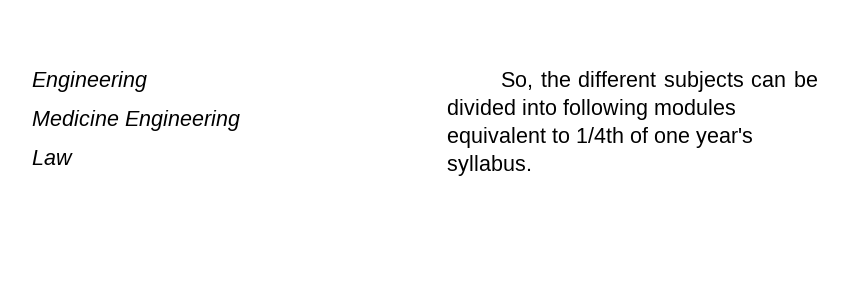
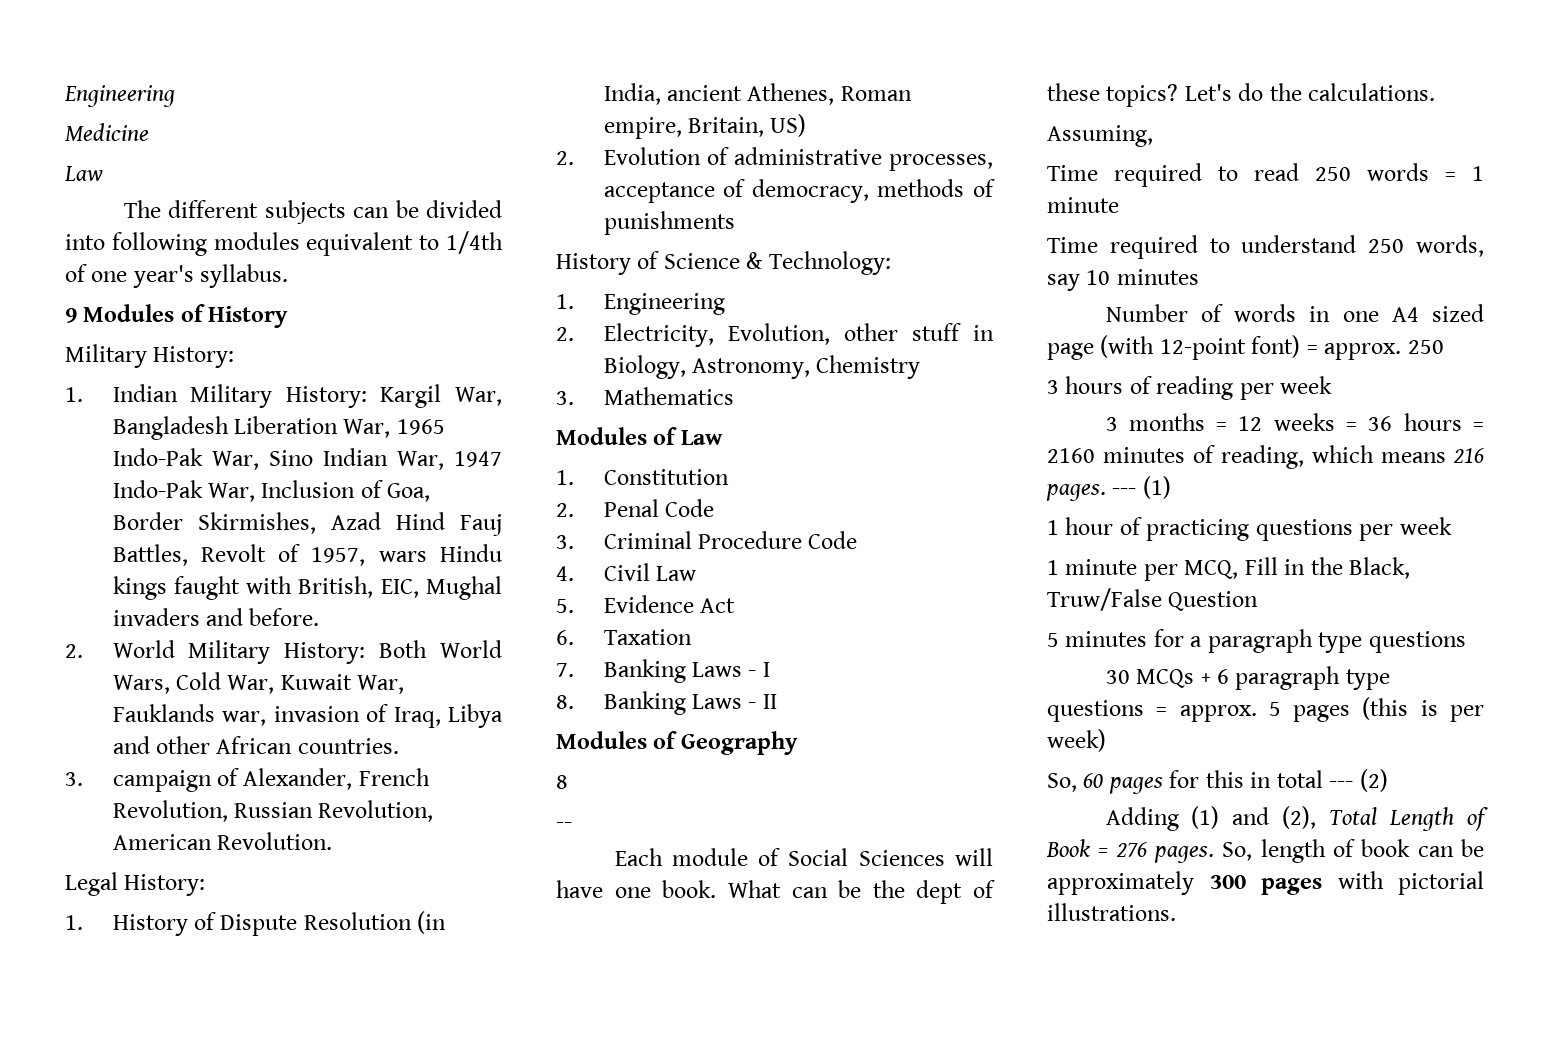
[125,110,240,131] [32,150,73,165] [501,71,571,90] Engineering // Law // So, the -> [64,166,103,181] [123,200,161,218] // Law // The
(532, 165) none -> [65,304,289,328] [65,344,235,368] [65,384,502,408] [112,416,445,440] [112,448,502,470] [112,480,431,502] [112,512,502,536] [112,544,502,566] [112,576,502,600] [112,608,320,626] [65,640,502,664] [112,672,405,694] [112,704,503,728] [112,736,399,754] [65,768,430,792] [112,800,434,822] [112,832,332,850] [65,872,206,896] [65,911,447,936] [603,83,912,105] [603,114,807,139] [556,147,993,171] [603,179,995,203] [603,211,735,235] [556,251,891,275] [556,293,725,315] [556,323,994,347] [603,355,921,379] [556,387,734,405] [556,427,723,445] [556,469,729,485] [556,499,714,517] [556,531,858,549] [556,563,696,581] [556,595,735,613] [556,629,692,645] [556,659,770,683] [556,691,777,715] [556,731,798,755] [556,775,568,789] [556,822,572,829] [614,848,993,866] [556,880,995,904] [1047,83,1436,107] [1047,125,1153,147] [1047,163,1484,187] [1047,197,1119,213] [1047,235,1484,259] [1047,269,1199,291] [1105,304,1484,322] [1047,335,1444,360] [1047,376,1333,400] [1105,413,1484,431] [1047,445,1484,469] [1046,476,1171,501] [1047,517,1452,541] [1047,557,1411,581] [1047,588,1259,611] [1047,629,1466,653] [1105,666,1390,690] [1047,697,1484,722] [1047,729,1106,752] [1047,769,1388,794] [1105,806,1489,831] [1046,839,1484,863] [1047,871,1484,895] [1047,903,1176,921] // 9 Modules of History // Military History: // 1. Indian Military History: Kargil War, Bangladesh Liberation War, 1965 Indo-Pak War, Sino Indian War, 1947 Indo-Pak War, Inclusion of Goa, Border Skirmishes, Azad Hind Fauj Battles, Revolt of 1957, wars Hindu kings faught with British, EIC, Mughal invaders and before. // 2. World Military History: Both World Wars, Cold War, Kuwait War, Fauklands war, invasion of Iraq, Libya and other African countries. // 3. campaign of Alexander, French Revolution, Russian Revolution, American Revolution. // Legal History: // 1. History of Dispute Resolution (in India, ancient Athenes, Roman empire, Britain, US) // 2. Evolution of administrative processes, acceptance of democracy, methods of punishments // History of Science & Technology: // 1. Engineering // 2. Electricity, Evolution, other stuff in Biology, Astronomy, Chemistry // 3. Mathematics // Modules of Law // 1. Constitution // 2. Penal Code // 3. Criminal Procedure Code // 4. Civil Law // 5. Evidence Act // 6. Taxation // 7. Banking Laws - I // 8. Banking Laws - II // Modules of Geography // 8 // -- // Each module of Social Sciences will have one book. What can be the dept of these topics? Let's do the calculations. // Assuming, // Time required to read 250 words = 1 minute // Time required to understand 250 words, say 10 minutes // Number of words in one A4 sized page (with 12-point font) = approx. 250 // 3 hours of reading per week // 3 months = 12 weeks = 36 hours = 2160 minutes of reading, which means 216 pages. --- (1) // 1 hour of practicing questions per week // 1 minute per MCQ, Fill in the Black, Truw/False Question // 5 minutes for a paragraph type questions // 30 MCQs + 6 paragraph type questions = approx. 5 pages (this is per week) // So, 60 pages for this in total --- (2) // Adding (1) and (2), Total Length of Book = 276 pages. So, length of book can be approximately 300 pages with pictorial illustrations.

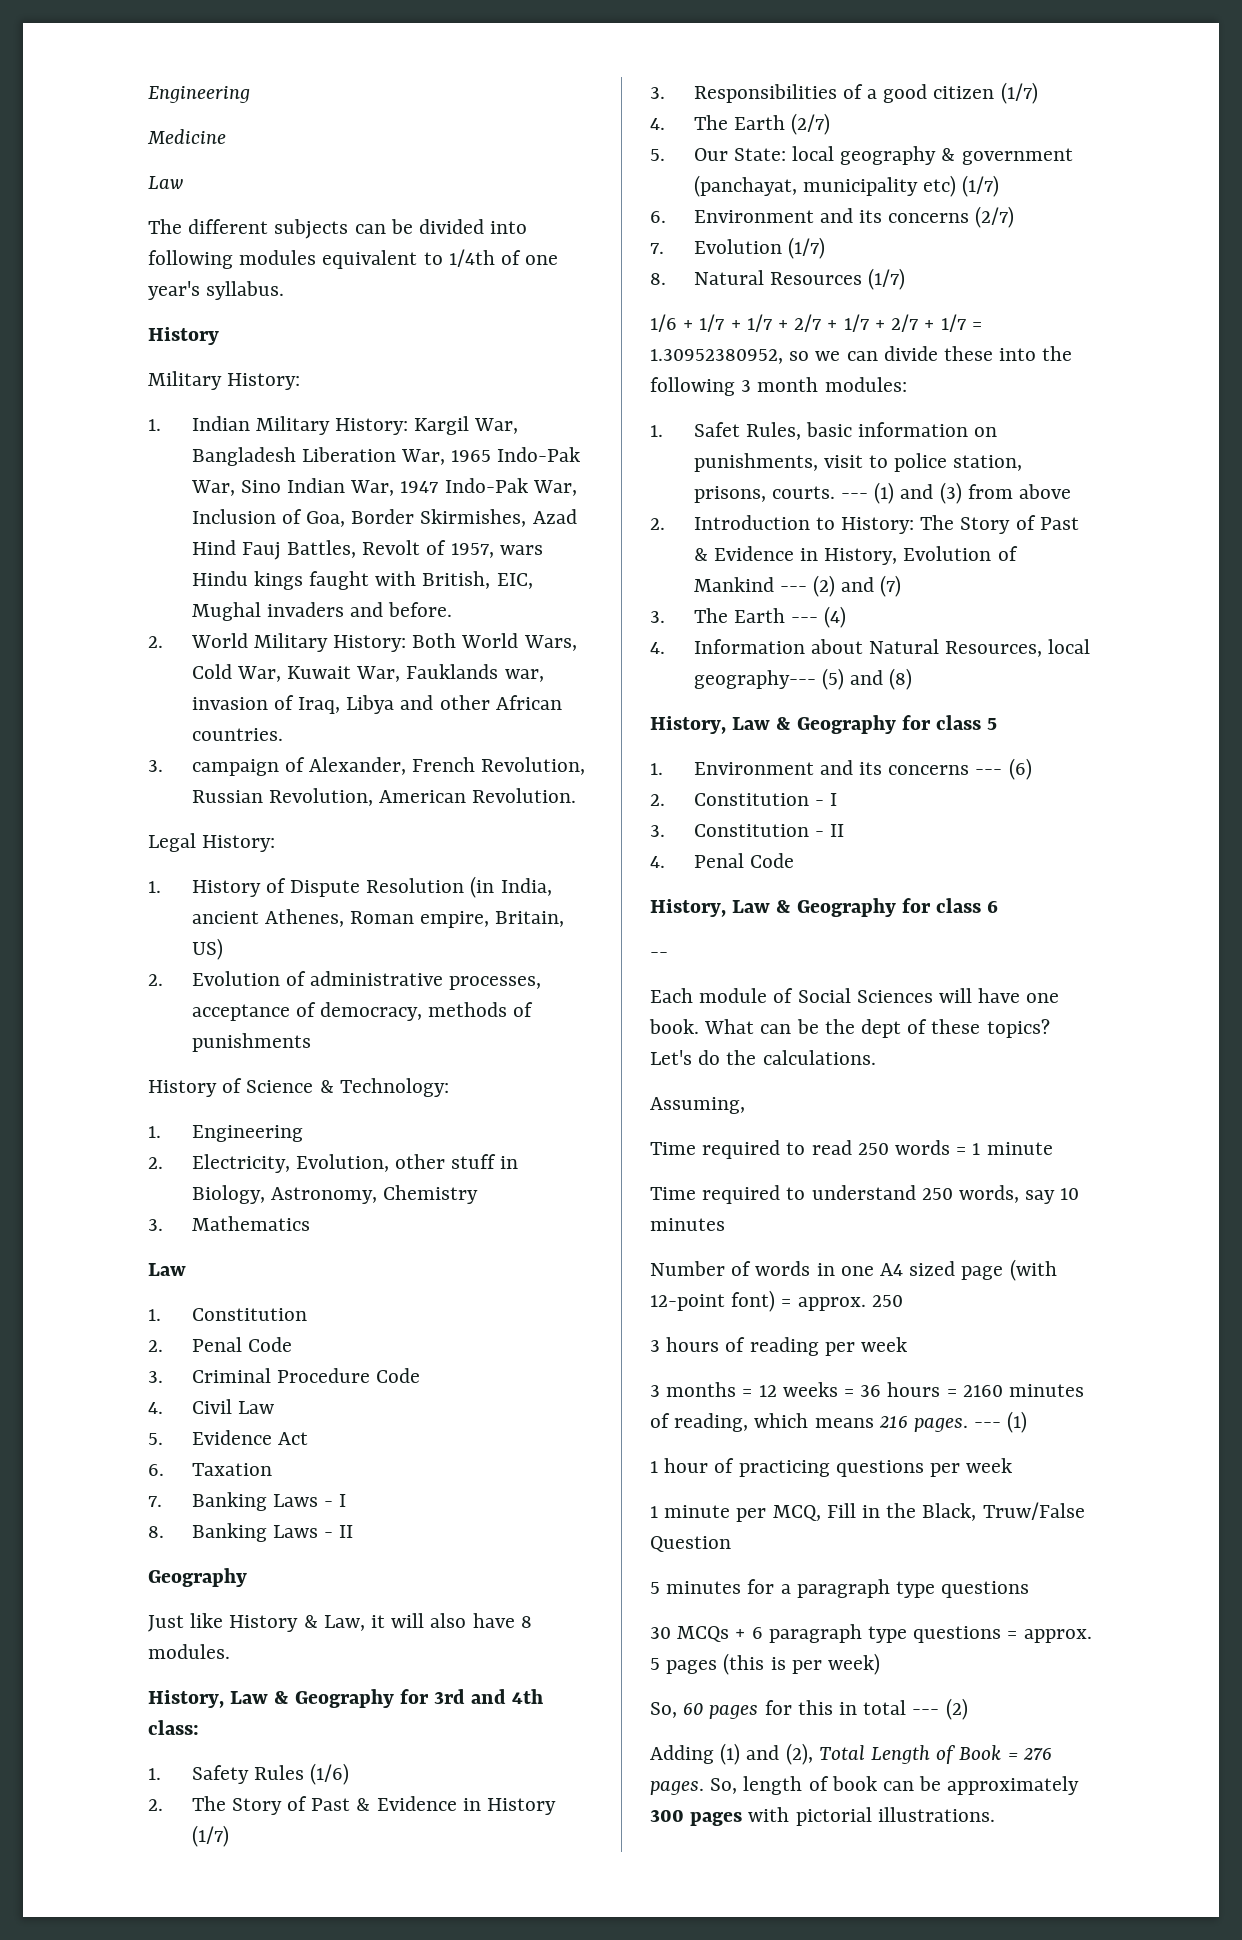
[65,304,205,323] 9 Modules of -> (285, 290) none
[556,427,678,445] Modules of -> (310, 1223) none
[556,731,678,749] Modules of -> (354, 1531) none
[556,775,568,789] 8 -> [148,1613,532,1632] [148,1644,230,1659] [148,1689,544,1708] [148,1720,199,1735] [148,1763,350,1785] [148,1796,557,1815] [191,1825,229,1847] [650,82,1038,104] [650,113,831,135] [650,146,1073,165] [693,175,1000,197] [650,206,1015,228] [650,237,825,259] [650,268,906,290] [650,314,982,332] [650,346,1073,364] [650,377,907,396] [650,422,998,440] [693,453,1023,472] [693,482,1072,504] [650,515,1079,534] [693,546,1018,565] [693,575,902,597] [650,606,847,628] [650,639,1091,657] [693,668,913,690] [650,715,998,734] [650,758,1032,780] [650,793,838,806] [650,824,845,837] [650,853,794,868] [650,898,999,917] Just like History & Law, it will also have 8 modules. // History, Law & Geography for 3rd and 4th class: // 1. Safety Rules (1/6) // 2. The Story of Past & Evidence in History (1/7) // 3. Responsibilities of a good citizen (1/7) // 4. The Earth (2/7) // 5. Our State: local geography & government (panchayat, municipality etc) (1/7) // 6. Environment and its concerns (2/7) // 7. Evolution (1/7) // 8. Natural Resources (1/7) // 1/6 + 1/7 + 1/7 + 2/7 + 1/7 + 2/7 + 1/7 = 1.30952380952, so we can divide these into the following 3 month modules: // 1. Safet Rules, basic information on punishments, visit to police station, prisons, courts. --- (1) and (3) from above // 2. Introduction to History: The Story of Past & Evidence in History, Evolution of Mankind --- (2) and (7) // 3. The Earth --- (4) // 4. Information about Natural Resources, local geography--- (5) and (8) // History, Law & Geography for class 5 // 1. Environment and its concerns --- (6) // 2. Constitution - I // 3. Constitution - II // 4. Penal Code // History, Law & Geography for class 6

